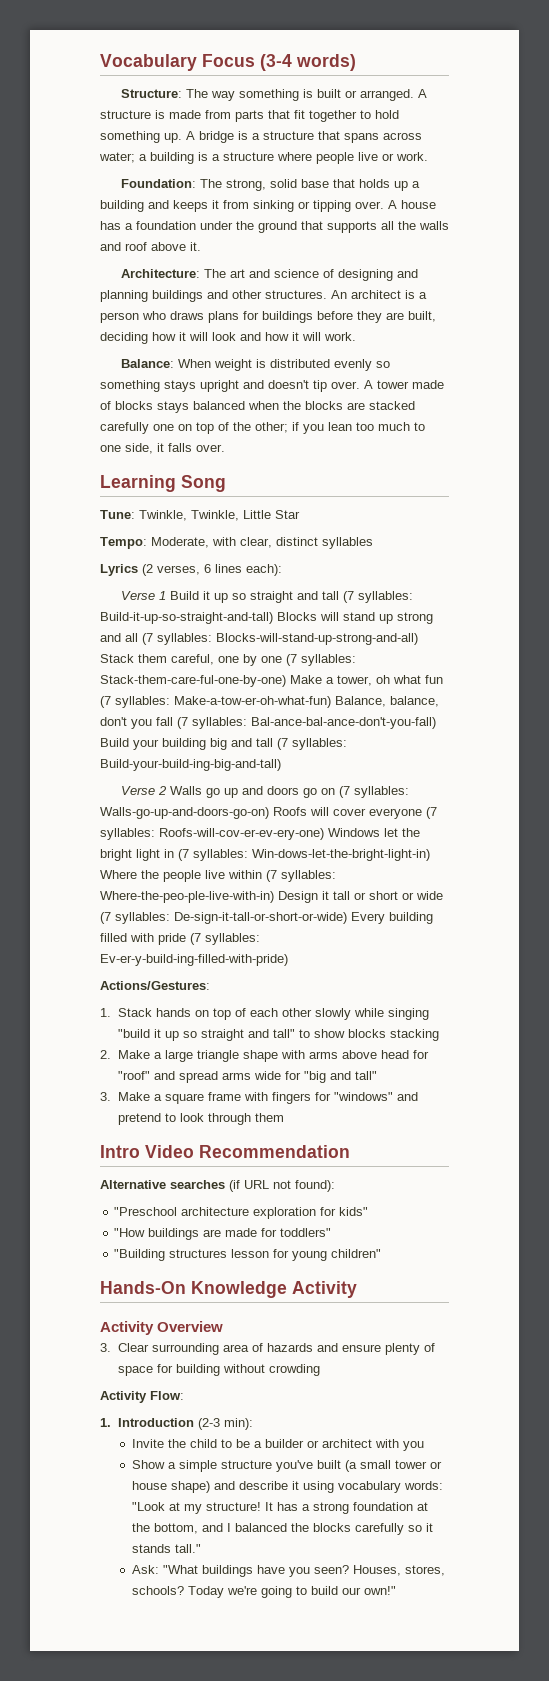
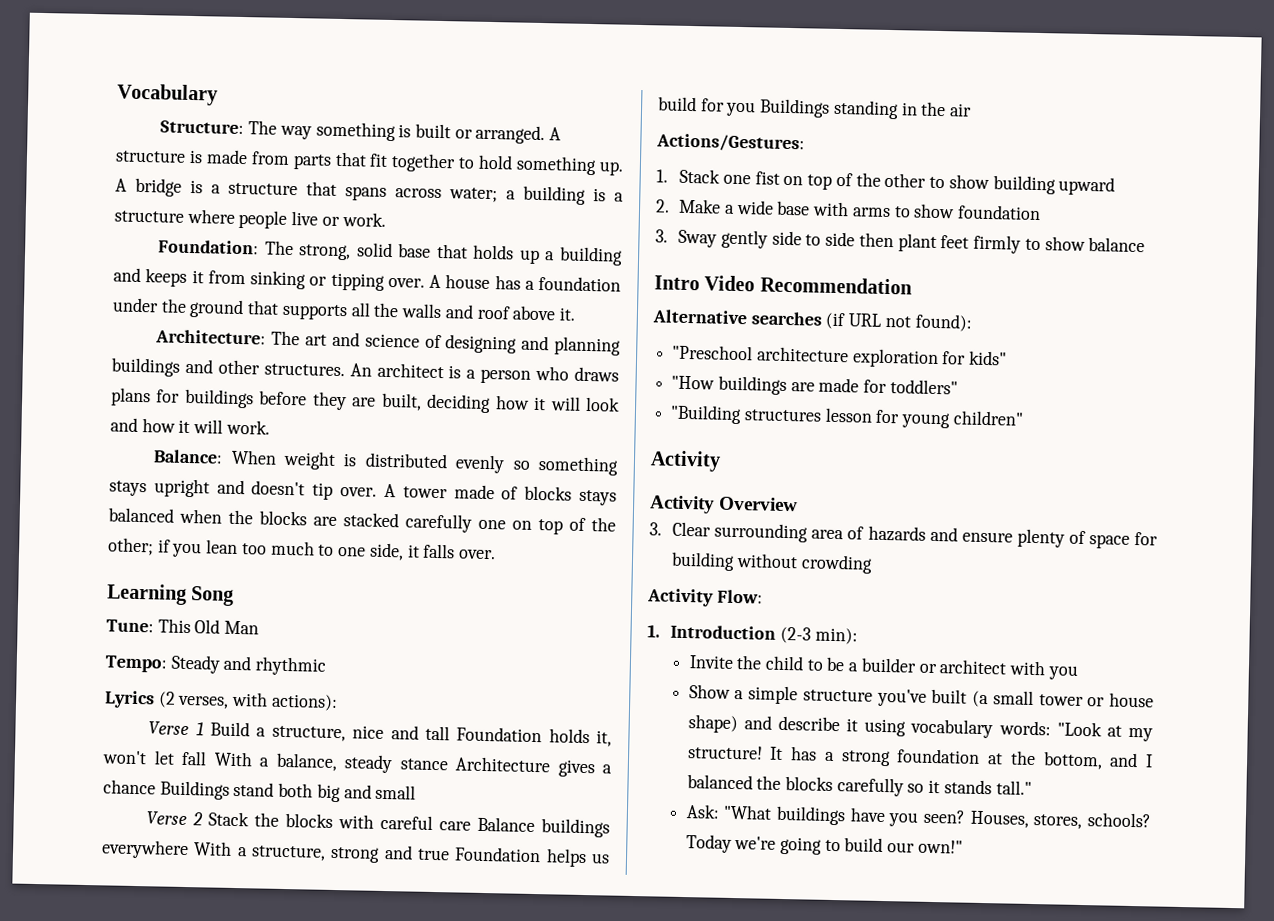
[202,54,356,71] Focus (3-4 words) -> (218, 94) none
[139,510,300,521] [100,537,373,549] Twinkle, Twinkle, Little Star // Tempo: Moderate, with clear, distinct syllables -> [157,618,260,635] [105,654,327,676] This Old Man // Tempo: Steady and rhythmic
[204,564,282,576] 6 lines each): -> [231,691,338,712] with actions):
[202,591,413,603] [100,612,433,624] [100,633,418,645] [100,654,356,666] [100,675,443,687] [100,696,439,708] [100,717,436,729] [100,738,347,750] [100,759,281,771] [120,786,409,798] [100,807,437,819] [100,828,420,840] [100,849,430,861] [100,870,336,882] [100,891,443,903] [100,912,433,924] [100,933,260,945] [100,954,288,966] it up so straight and tall (7 syllables: Build-it-up-so-straight-and-tall) Blocks will stand up strong and all (7 syllables: Blocks-will-stand-up-strong-and-all) Stack them careful, one by one (7 syllables: Stack-them-care-ful-one-by-one) Make a tower, oh what fun (7 syllables: Make-a-tow-er-oh-what-fun) Balance, balance, don't you fall (7 syllables: Bal-ance-bal-ance-don't-you-fall) Build your building big and tall (7 syllables: Build-your-build-ing-big-and-tall) // Verse 2 Walls go up and doors go on (7 syllables: Walls-go-up-and-doors-go-on) Roofs will cover everyone (7 syllables: Roofs-will-cov-er-ev-ery-one) Windows let the bright light in (7 syllables: Win-dows-let-the-bright-light-in) Where the people live within (7 syllables: Where-the-peo-ple-live-with-in) Design it tall or short or wide (7 syllables: De-sign-it-tall-or-short-or-wide) Every building filled with pride (7 syllables: Ev-er-y-build-ing-filled-with-pride) -> [256,725,612,747] [102,750,612,778] [103,779,417,803] [146,811,610,838] [101,839,610,868] [658,96,973,120] a structure, nice and tall Foundation holds it, won't let fall With a balance, steady stance Architecture gives a chance Buildings stand both big and small // Verse 2 Stack the blocks with careful care Balance buildings everywhere With a structure, strong and true Foundation helps us build for you Buildings standing in the air
[155,1008,429,1020] [117,1029,439,1041] [100,1050,429,1062] [117,1071,377,1083] [100,1092,418,1104] [117,1113,284,1125] hands on top of each other slowly while singing "build it up so straight and tall" to show blocks stacking // 2. Make a large triangle shape with arms above head for "roof" and spread arms wide for "big and tall" // 3. Make a square frame with fingers for "windows" and pretend to look through them -> [722,171,1116,196] [655,198,1042,221] [655,229,1146,254] one fist on top of the other to show building upward // 2. Make a wide base with arms to show foundation // 3. Sway gently side to side then plant feet firmly to show balance
[100,1281,287,1298] Hands-On Knowledge -> (1024, 418) none

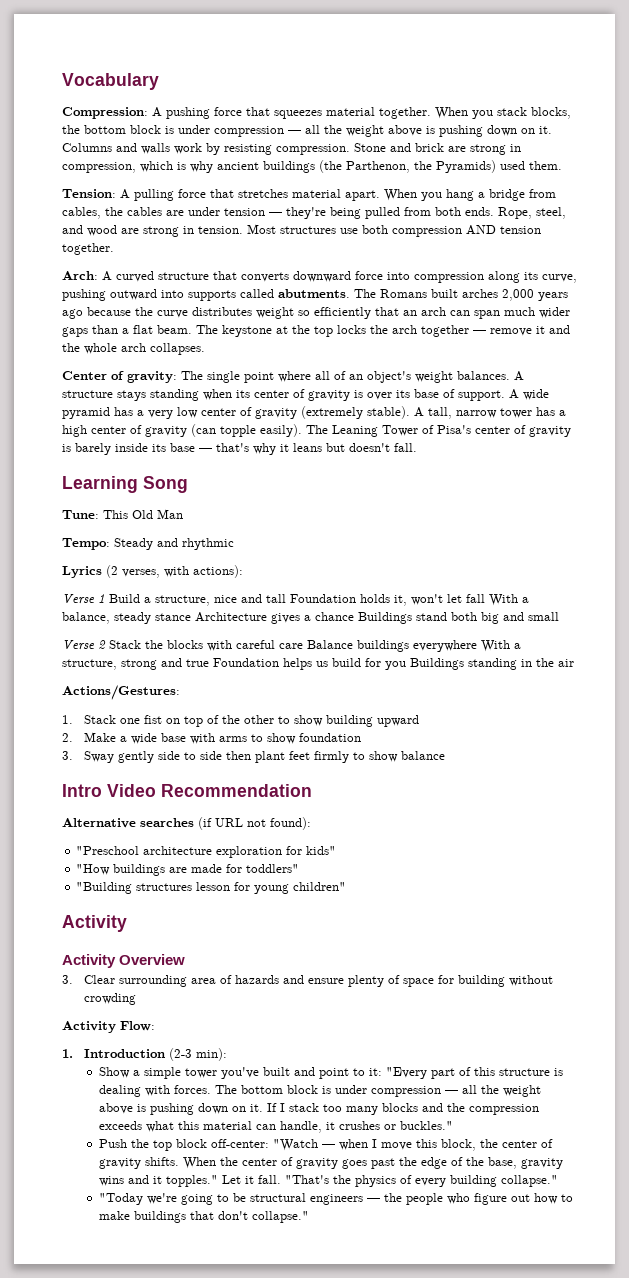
[160,120,562,145] [115,149,624,176] [115,177,624,205] [114,208,386,229] [158,239,623,266] [113,267,621,292] [112,297,576,321] [155,329,621,356] [111,357,619,384] [110,387,620,414] [110,417,270,435] [153,449,619,476] [109,478,617,506] [108,507,616,535] [108,537,496,561] Structure: The way something is built or arranged. A structure is made from parts that fit together to hold something up. A bridge is a structure that spans across water; a building is a structure where people live or work. // Foundation: The strong, solid base that holds up a building and keeps it from sinking or tipping over. A house has a foundation under the ground that supports all the walls and roof above it. // Architecture: The art and science of designing and planning buildings and other structures. An architect is a person who draws plans for buildings before they are built, deciding how it will look and how it will work. // Balance: When weight is distributed evenly so something stays upright and doesn't tip over. A tower made of blocks stays balanced when the blocks are stacked carefully one on top of the other; if you lean too much to one side, it falls over. -> [62,107,571,119] [62,125,552,137] [62,143,521,155] [62,160,562,173] [62,189,556,201] [62,207,566,219] [62,224,541,237] [62,243,114,255] [62,271,577,283] [62,289,568,301] [62,307,570,319] [62,325,570,337] [62,343,205,355] [62,371,524,383] [62,389,549,401] [62,406,566,419] [62,424,571,437] [62,443,417,455] Compression: A pushing force that squeezes material together. When you stack blocks, the bottom block is under compression — all the weight above is pushing down on it. Columns and walls work by resisting compression. Stone and brick are strong in compression, which is why ancient buildings (the Parthenon, the Pyramids) used them. // Tension: A pulling force that stretches material apart. When you hang a bridge from cables, the cables are under tension — they're being pulled from both ends. Rope, steel, and wood are strong in tension. Most structures use both compression AND tension together. // Arch: A curved structure that converts downward force into compression along its curve, pushing outward into supports called abutments. The Romans built arches 2,000 years ago because the curve distributes weight so efficiently that an arch can span much wider gaps than a flat beam. The keystone at the top locks the arch together — remove it and the whole arch collapses. // Center of gravity: The single point where all of an object's weight balances. A structure stays standing when its center of gravity is over its base of support. A wide pyramid has a very low center of gravity (extremely stable). A tall, narrow tower has a high center of gravity (can topple easily). The Leaning Tower of Pisa's center of gravity is barely inside its base — that's why it leans but doesn't fall.
[688,655,1078,680] // Invite the child to be a builder or architect with you -> (228, 1054) none
[802,689,873,702] structure -> [184,1068,217,1078] tower
[971,690,1154,708] [687,714,1153,742] [687,745,1153,770] [686,774,1032,797] [685,804,1152,830] [685,834,963,855] (a small tower or house shape) and describe it using vocabulary words: "Look at my structure! It has a strong foundation at the bottom, and I balanced the blocks carefully so it stands tall." // Ask: "What buildings have you seen? Houses, stores, schools? Today we're going to build our own!" -> [293,1067,563,1079] [98,1085,541,1097] [98,1103,539,1115] [98,1121,453,1133] [98,1139,553,1151] [98,1157,563,1169] [98,1175,558,1187] [98,1193,573,1205] [98,1211,309,1223] and point to it: "Every part of this structure is dealing with forces. The bottom block is under compression — all the weight above is pushing down on it. If I stack too many blocks and the compression exceeds what this material can handle, it crushes or buckles." // Push the top block off-center: "Watch — when I move this block, the center of gravity shifts. When the center of gravity goes past the edge of the base, gravity wins and it topples." Let it fall. "That's the physics of every building collapse." // "Today we're going to be structural engineers — the people who figure out how to make buildings that don't collapse."

